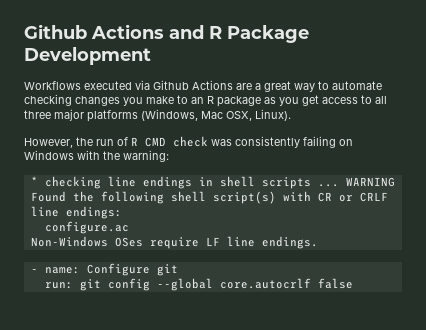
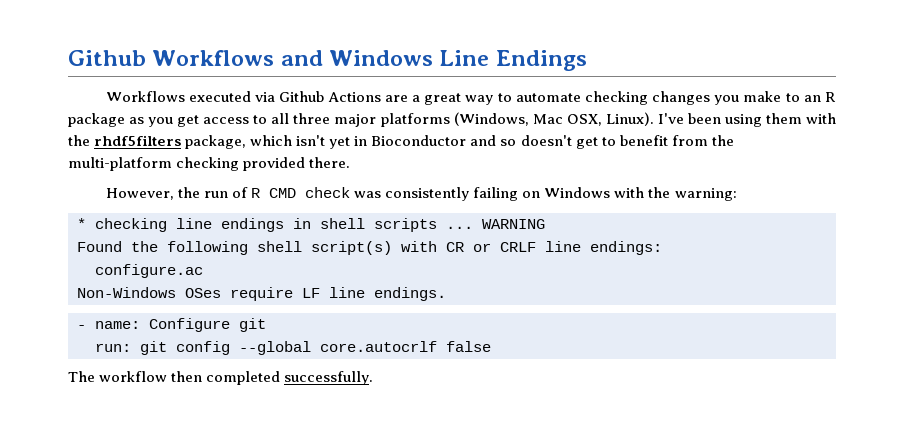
[24,24,309,43] [24,47,151,65] Github Actions and R Package Development -> [68,50,587,71] Github Workflows and Windows Line Endings
(291, 115) none -> [657,113,836,127] [68,135,734,149] [68,157,351,171] I've been using them with the rhdf5filters package, which isn't yet in Bioconductor and so doesn't get to benefit from the multi-platform checking provided there.
(353, 283) none -> [68,371,374,385] // The workflow then completed successfully.

